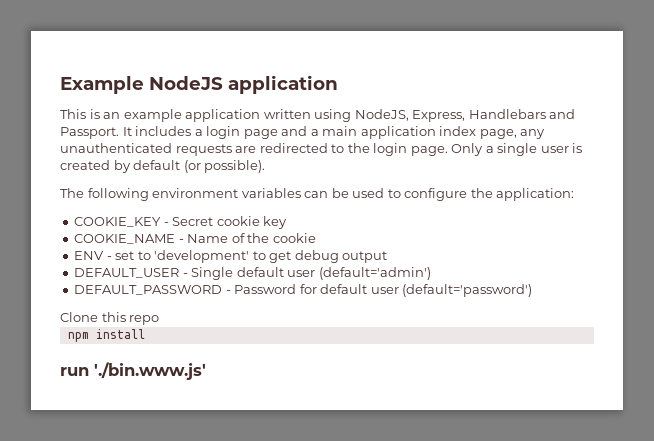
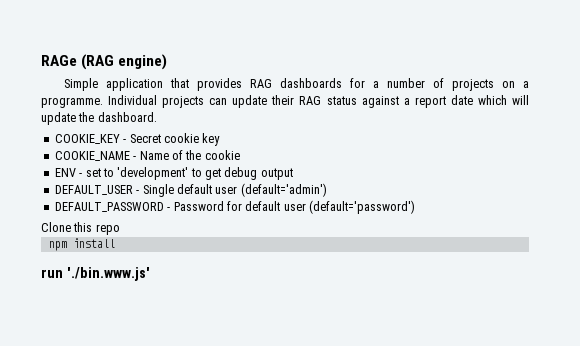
[60,75,338,94] [60,109,576,122] [60,126,546,139] [60,143,583,156] [60,160,266,173] [60,188,575,201] Example NodeJS application // This is an example application written using NodeJS, Express, Handlebars and Passport. It includes a login page and a main application index page, any unauthenticated requests are redirected to the login page. Only a single user is created by default (or possible). // The following environment variables can be used to configure the application: -> [41,54,168,70] [64,78,529,91] [41,95,530,108] [41,112,157,125] RAGe (RAG engine) // Simple application that provides RAG dashboards for a number of projects on a programme. Individual projects can update their RAG status against a report date which will update the dashboard.

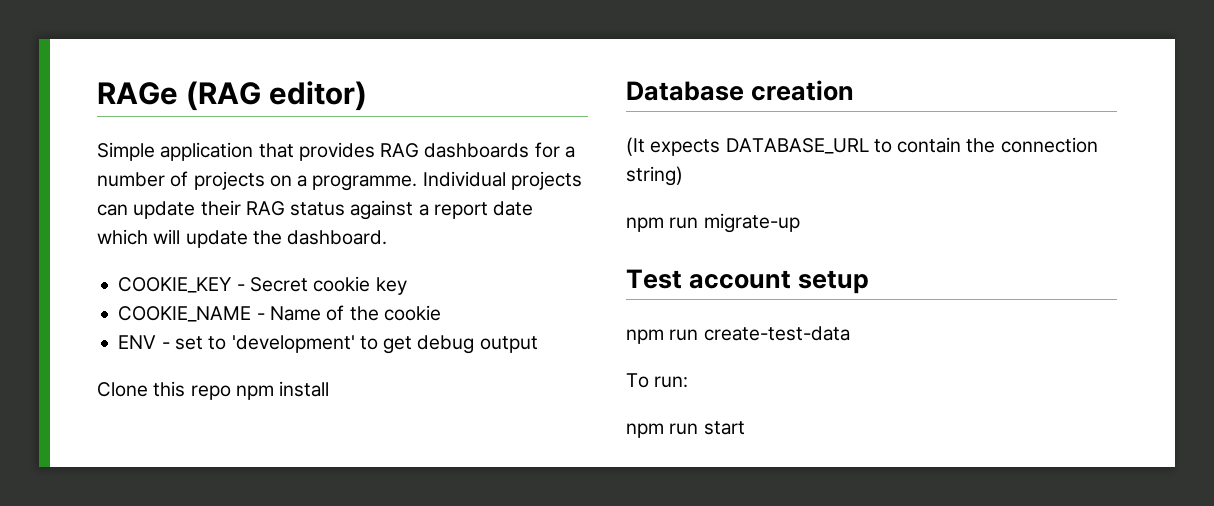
[118,54,168,70] engine) -> [269,81,368,111] editor)
[54,183,327,197] [54,200,415,214] // DEFAULT_USER - Single default user (default='admin') // DEFAULT_PASSWORD - Password for default user (default='password') -> (538, 344) none
(120, 229) // -> (231, 392) none
[41,267,150,281] run './bin.www.js' -> [626,80,855,101] [626,137,1098,156] [626,166,683,186] [626,213,800,233] [626,269,870,294] [626,326,850,344] [626,373,689,388] [626,421,745,438] Database creation // (It expects DATABASE_URL to contain the connection string) // npm run migrate-up // Test account setup // npm run create-test-data // To run: // npm run start

